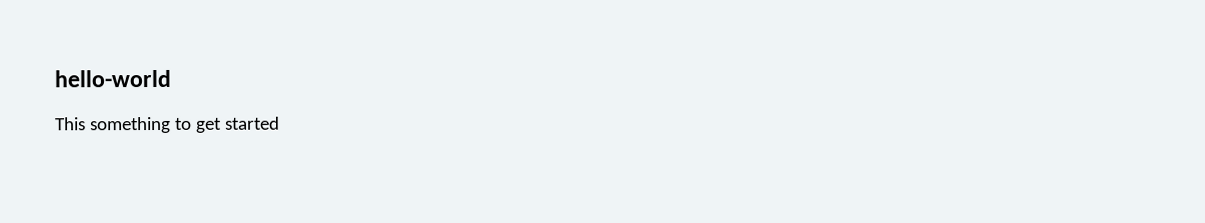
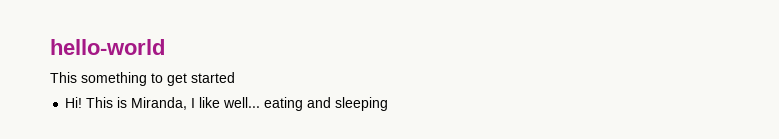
(280, 123) none -> [65,97,389,111] // Hi! This is Miranda, I like well... eating and sleeping

